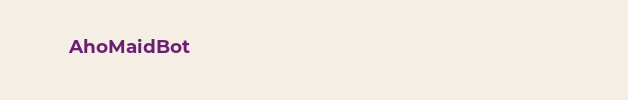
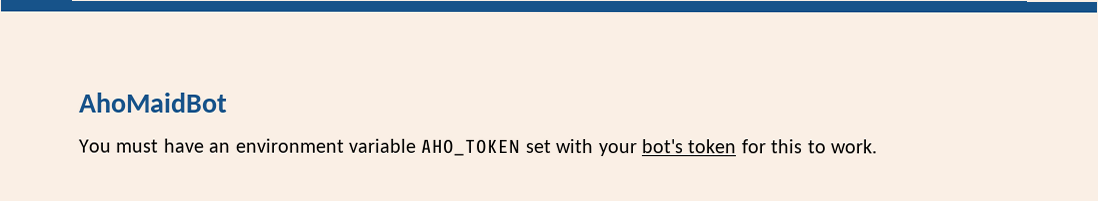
(190, 45) none -> [78,138,877,157] // You must have an environment variable AHO_TOKEN set with your bot's token for this to work.

